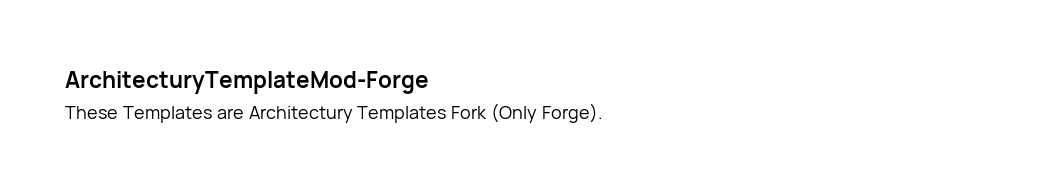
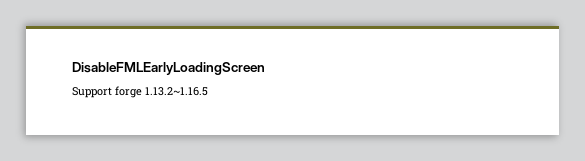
[65,71,429,94] [65,103,604,123] ArchitecturyTemplateMod-Forge // These Templates are Architectury Templates Fork (Only Forge). -> [72,62,265,75] [72,86,208,98] DisableFMLEarlyLoadingScreen // Support forge 1.13.2~1.16.5

